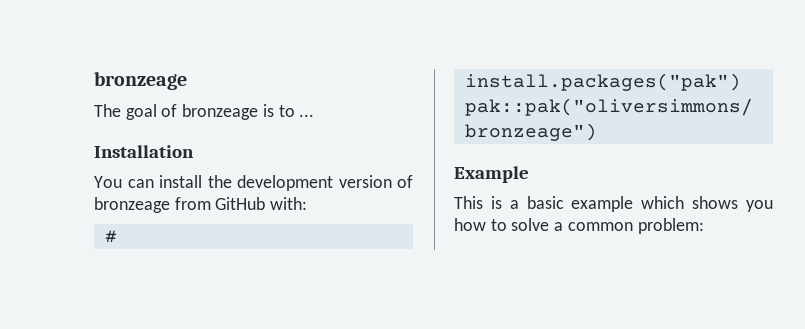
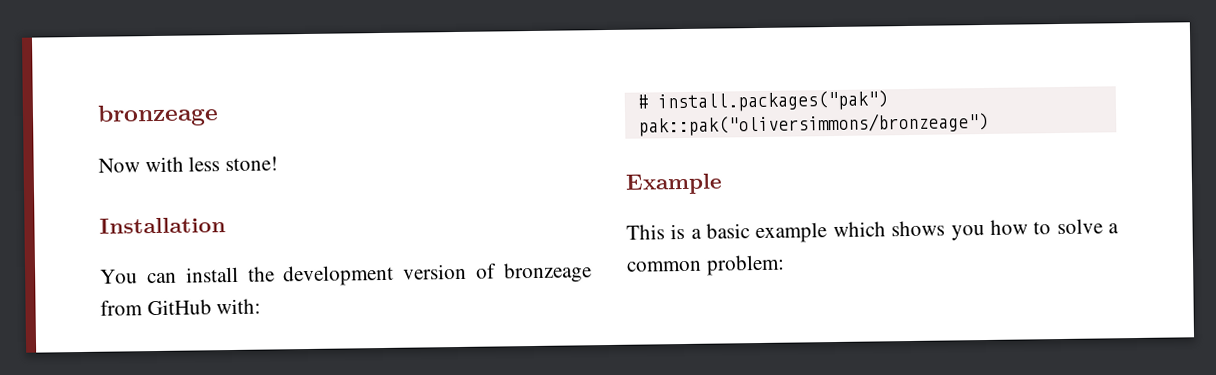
[94,104,315,120] The goal of bronzeage is to ... -> [98,156,279,173] Now with less stone!

